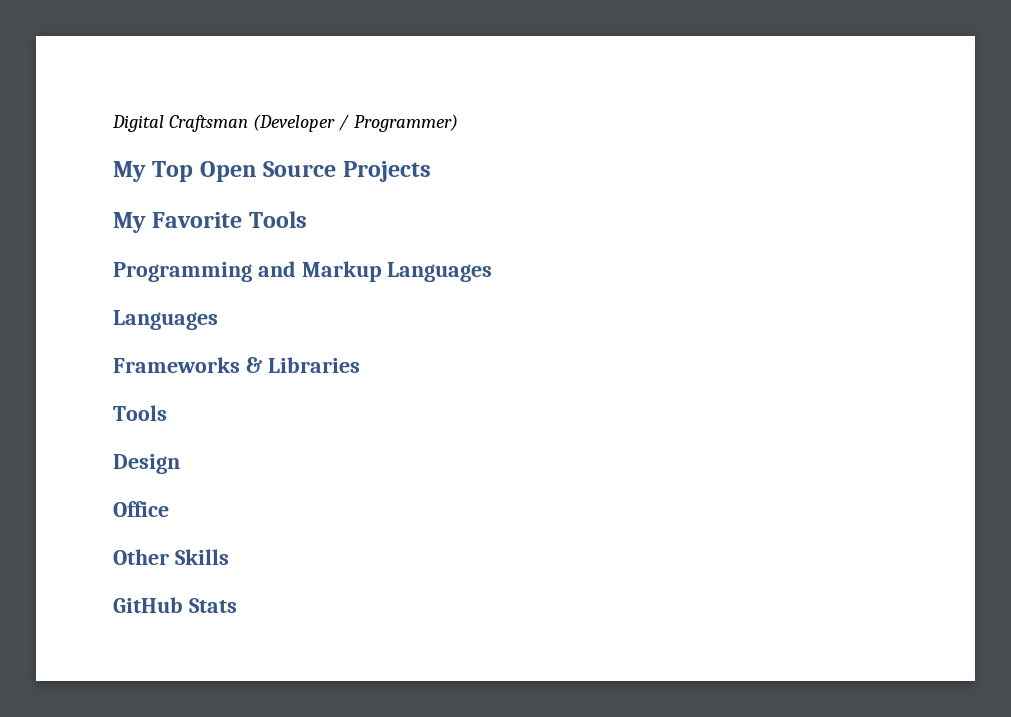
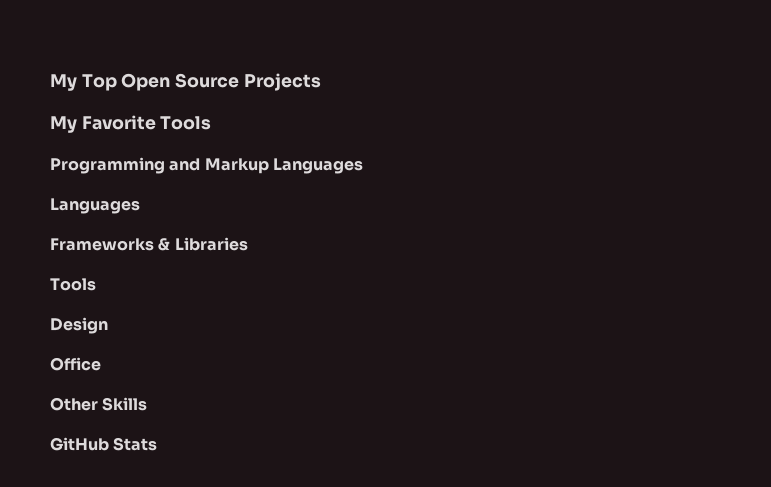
[112,114,458,132] Digital Craftsman (Developer / Programmer) // -> (50, 82) none

